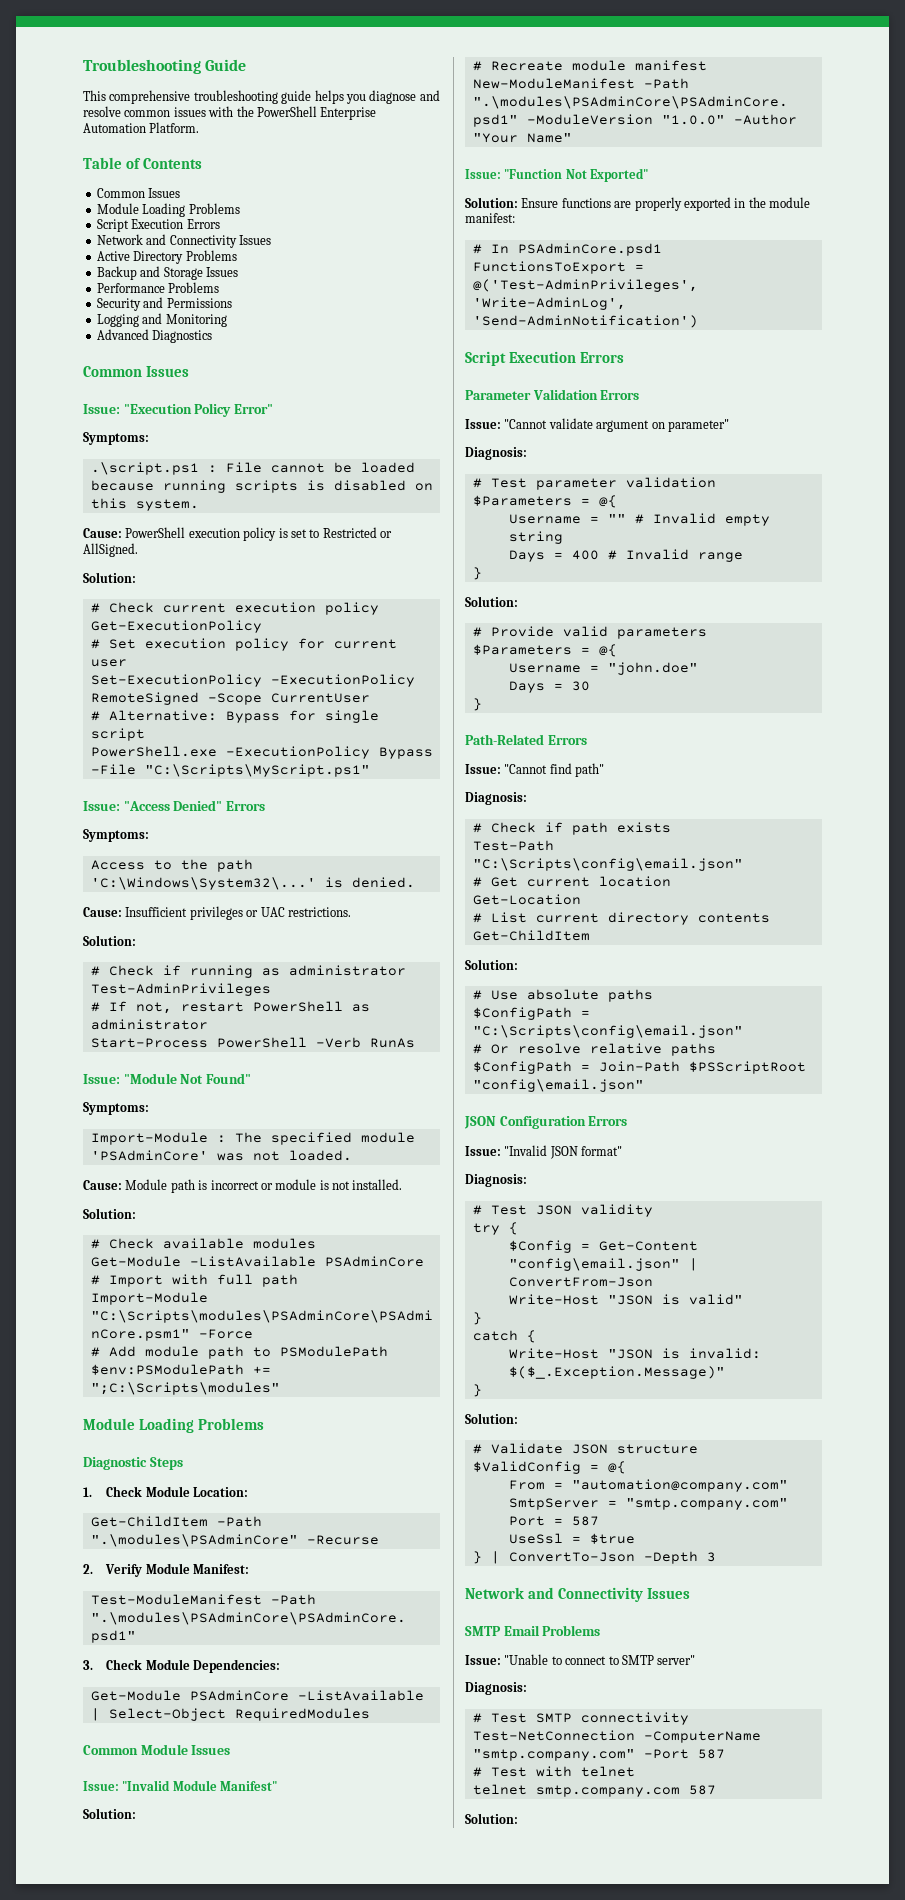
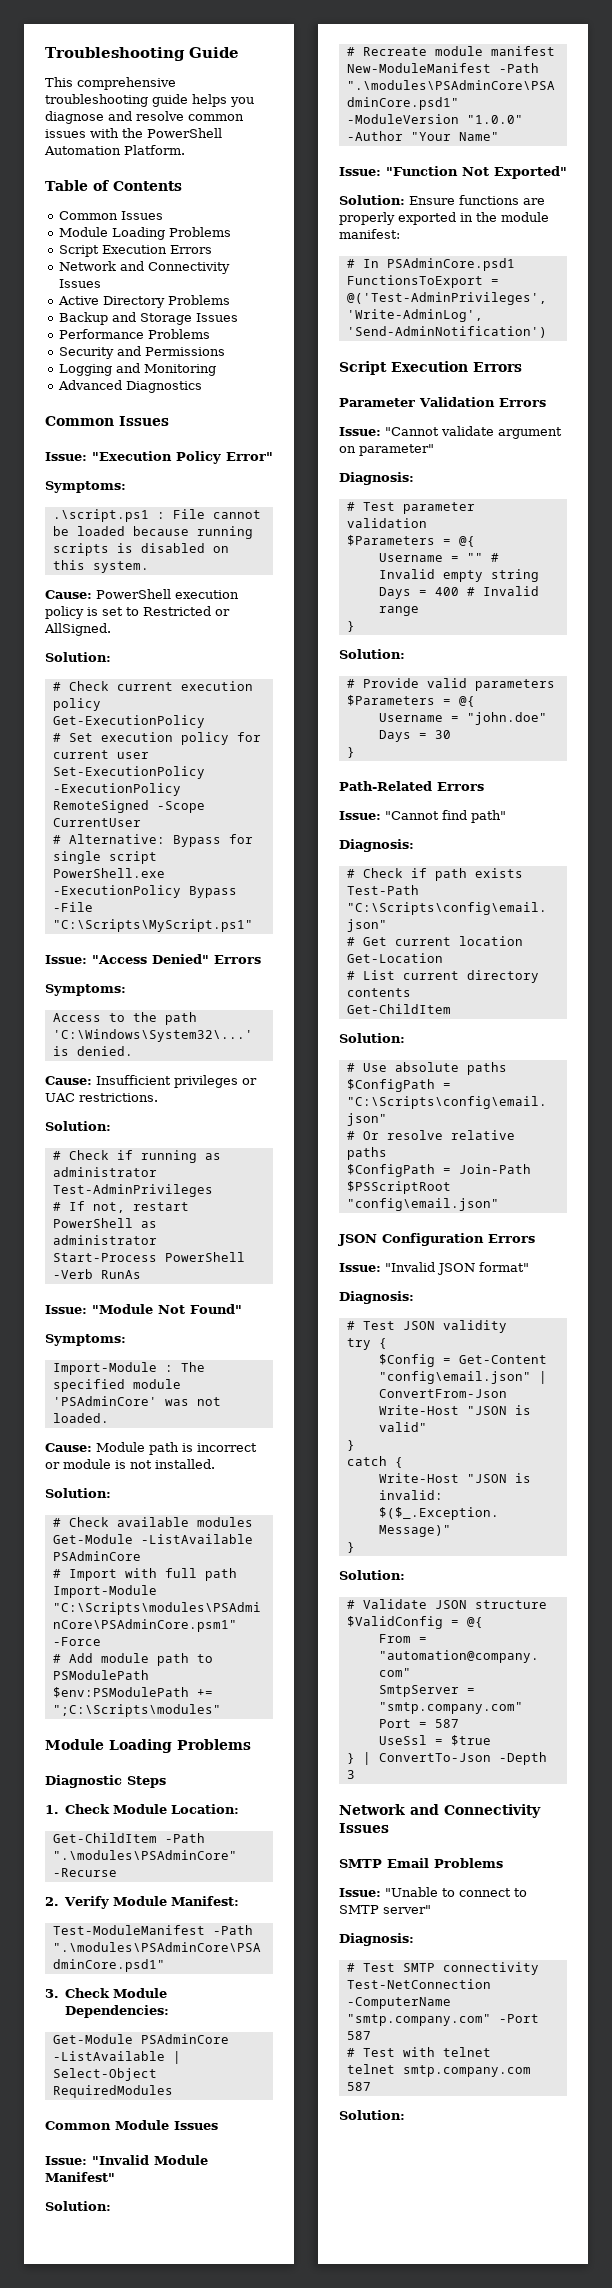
[320,107,377,120] Enterprise -> (222, 133) none

